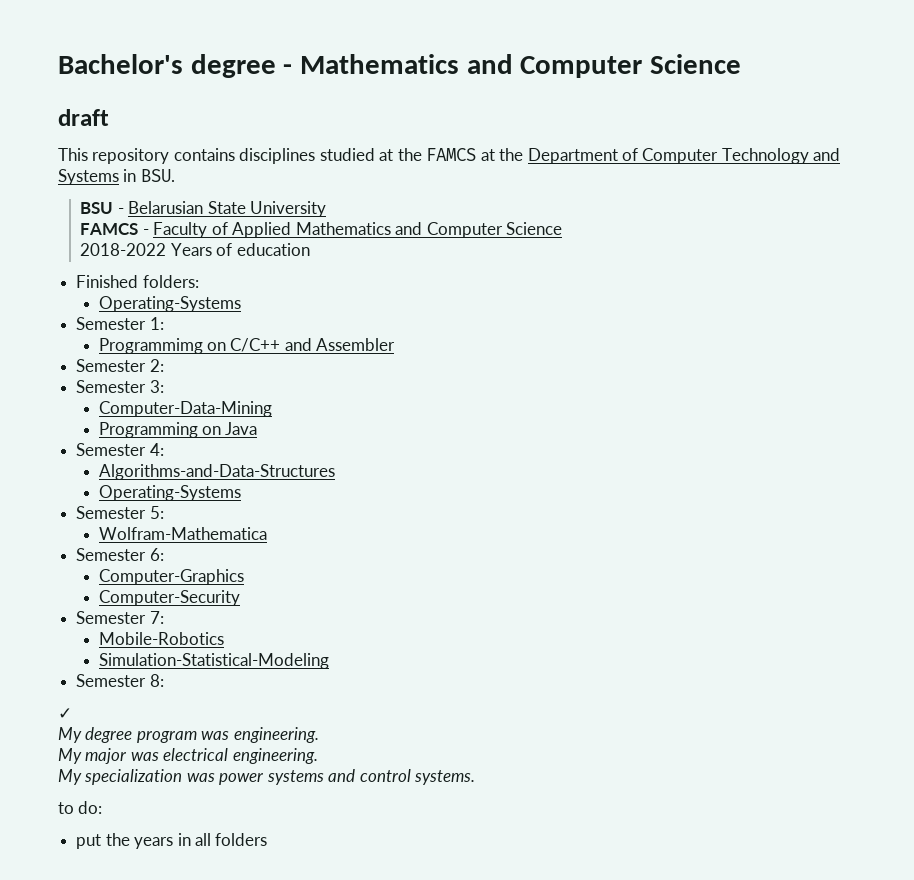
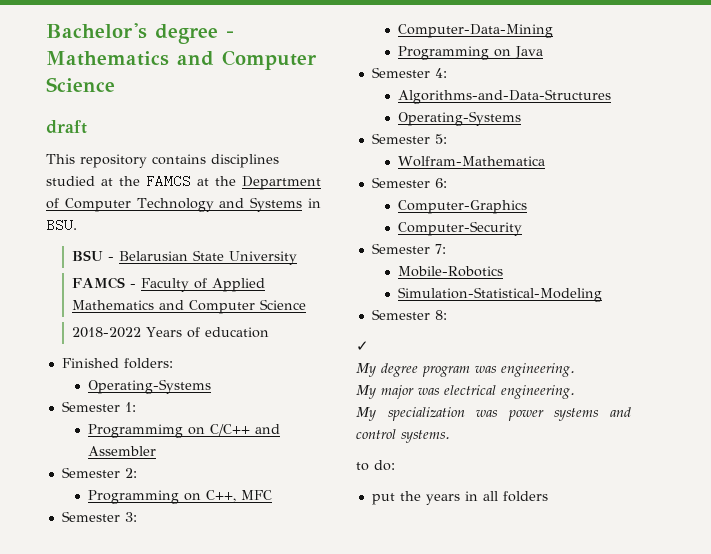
(164, 365) none -> [87,490,272,504] // Programming on C++, MFC

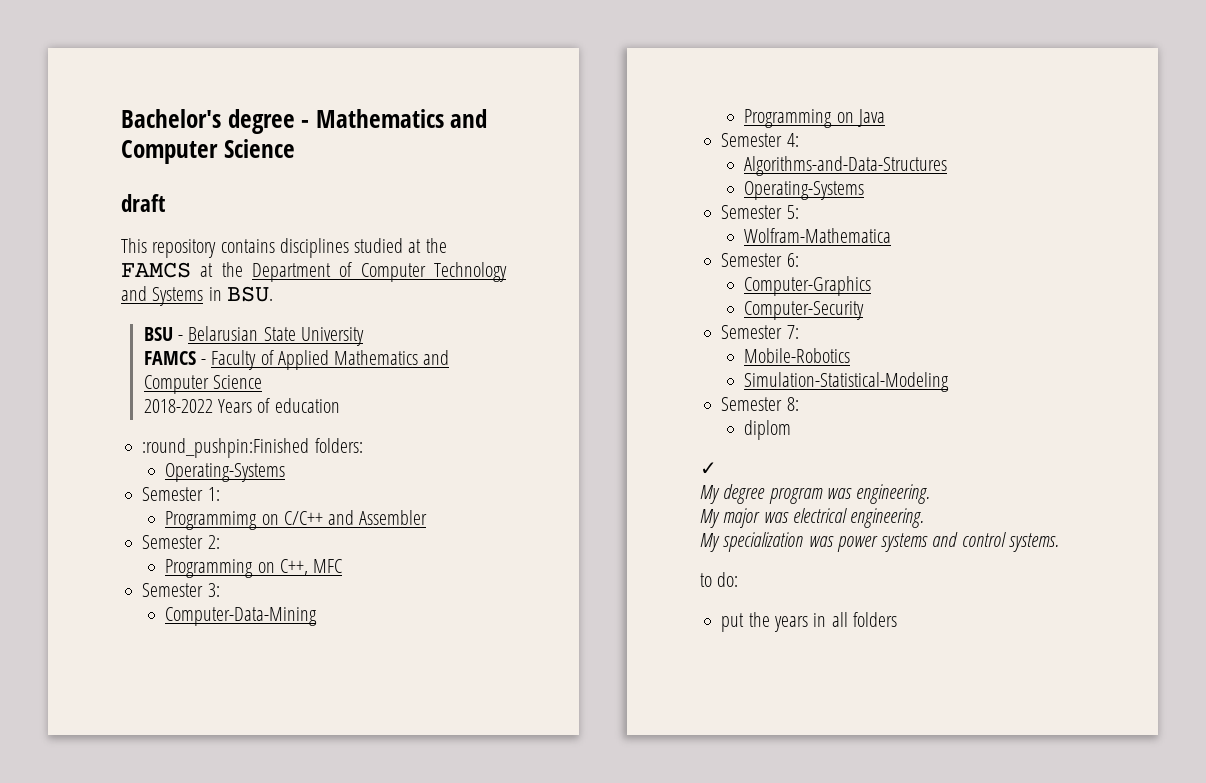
[61,358,119,368] Finished -> [142,438,310,458] :round_pushpin:Finished
(447, 315) none -> [744,420,792,440] // diplom

